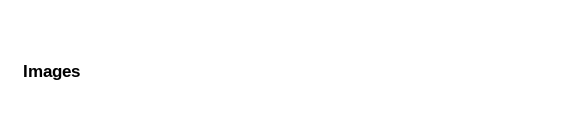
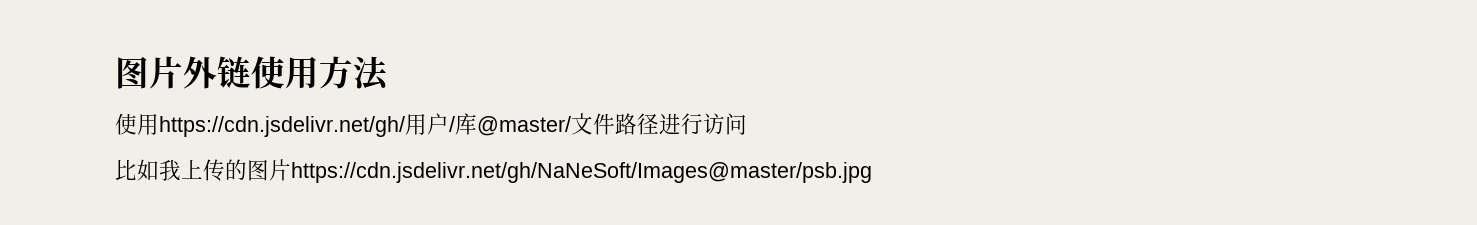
[23,65,80,80] Images -> [115,56,390,91] [115,113,747,137] [115,159,872,183] 图片外链使用方法 // 使用https://cdn.jsdelivr.net/gh/用户/库@master/文件路径进行访问 // 比如我上传的图片https://cdn.jsdelivr.net/gh/NaNeSoft/Images@master/psb.jpg

